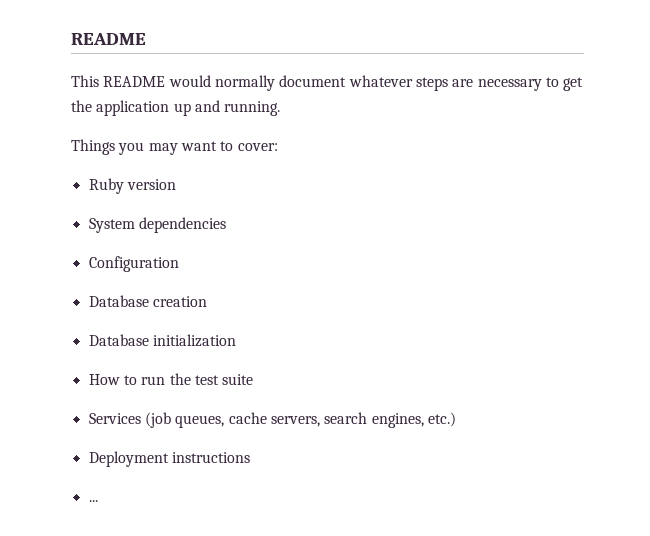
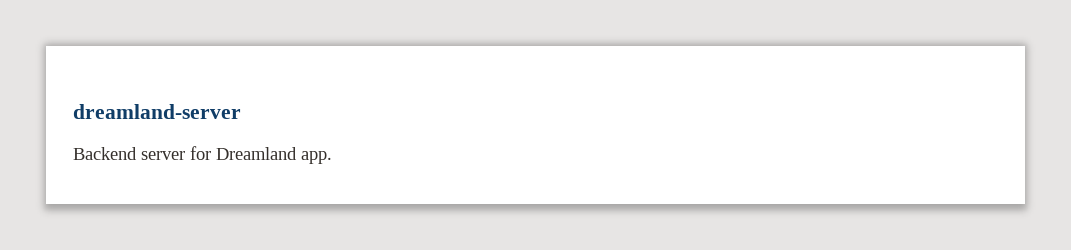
[71,33,146,45] [71,75,584,91] [71,100,281,116] [71,139,278,155] [88,178,176,194] [88,217,226,233] [88,256,179,272] [88,295,207,307] [88,334,236,347] [88,373,254,385] [88,412,456,428] [88,451,250,467] [88,500,98,502] README // This README would normally document whatever steps are necessary to get the application up and running. // Things you may want to cover: // Ruby version // System dependencies // Configuration // Database creation // Database initialization // How to run the test suite // Services (job queues, cache servers, search engines, etc.) // Deployment instructions // ... -> [73,104,241,119] [73,146,332,164] dreamland-server // Backend server for Dreamland app.

